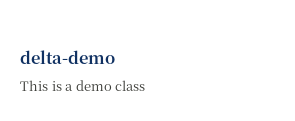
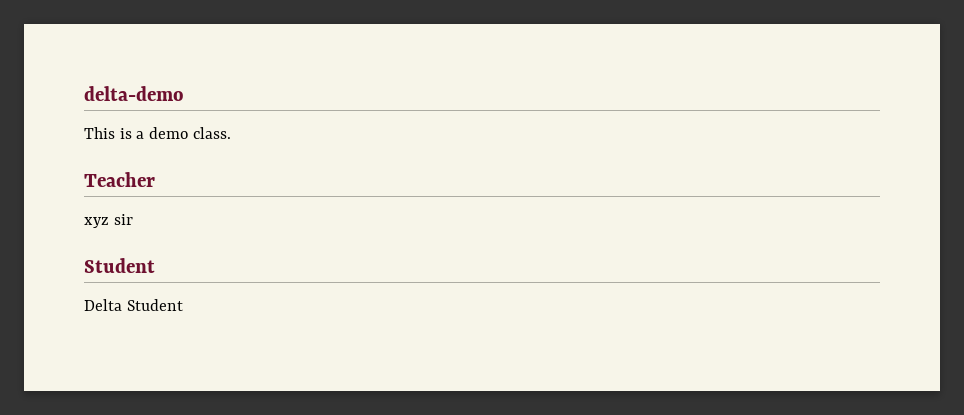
[115,80,146,91] class -> [192,127,231,139] [84,172,155,187] [84,214,133,228] [84,258,155,273] [84,299,183,311] class. // Teacher // xyz sir // Student // Delta Student

